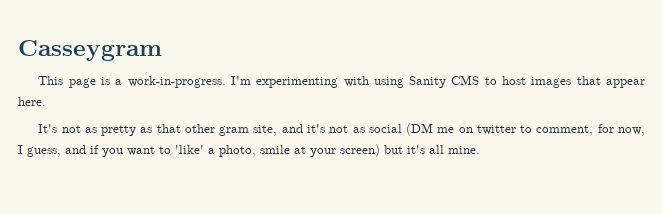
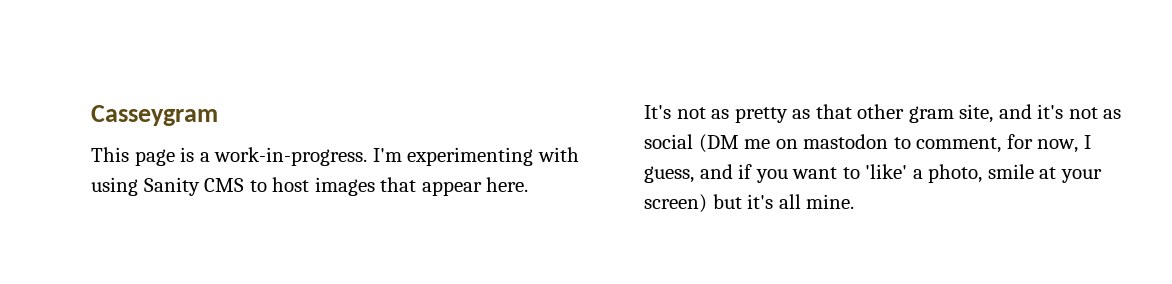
[476,125,516,135] twitter -> [803,134,889,149] mastodon

